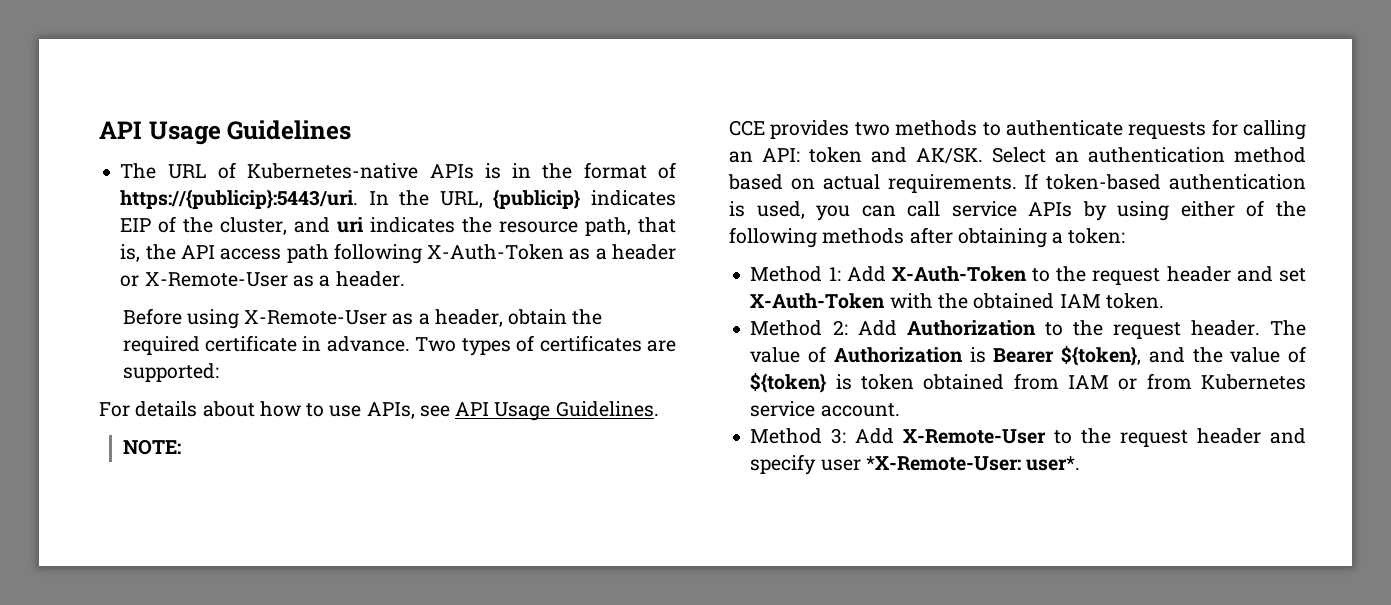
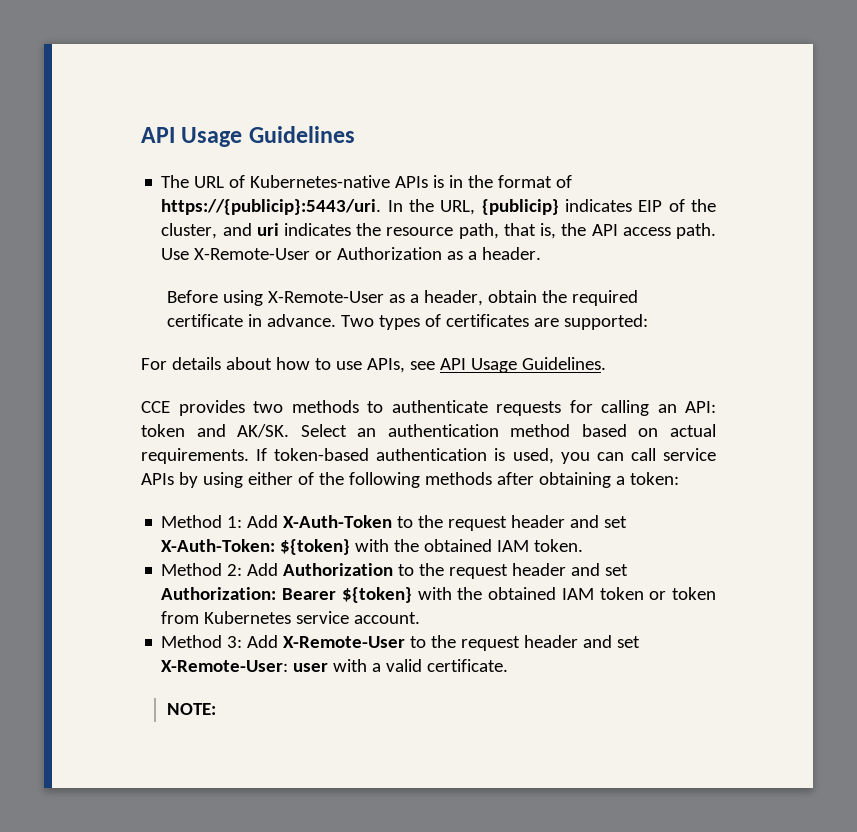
[286,243,676,264] [120,272,288,287] path following X-Auth-Token as a header or X-Remote-User -> [675,223,716,239] [161,247,443,260] path. Use X-Remote-User or Authorization
[122,439,181,455] // NOTE: -> (606, 363) none
[750,293,886,309] X-Auth-Token -> [161,539,351,555] X-Auth-Token: ${token}
[1190,320,1306,336] [750,345,1306,366] [750,372,1138,393] header. The value of Authorization is Bearer ${token}, and the value of ${token} is token obtained from IAM or -> [512,563,629,576] [161,587,716,603] header and set Authorization: Bearer ${token} with the obtained IAM token or token
[750,454,1081,475] specify user *X-Remote-User: user*. -> [617,636,641,648] [161,659,509,672] [166,703,216,715] set X-Remote-User: user with a valid certificate. // NOTE:

